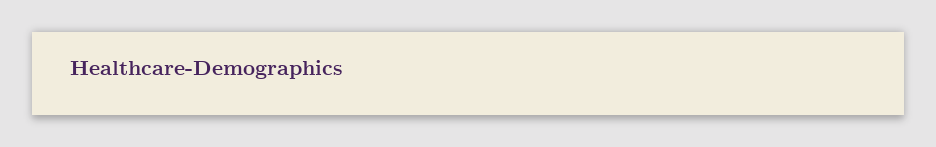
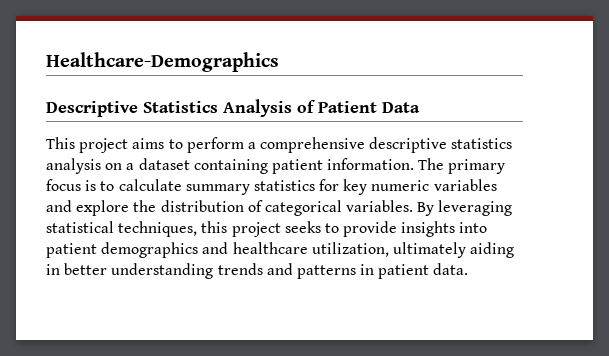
(343, 69) none -> [46,99,420,117] [46,137,513,153] [46,158,506,174] [46,179,497,195] [46,200,513,216] [46,221,488,237] [46,242,515,258] [46,263,469,279] // Descriptive Statistics Analysis of Patient Data // This project aims to perform a comprehensive descriptive statistics analysis on a dataset containing patient information. The primary focus is to calculate summary statistics for key numeric variables and explore the distribution of categorical variables. By leveraging statistical techniques, this project seeks to provide insights into patient demographics and healthcare utilization, ultimately aiding in better understanding trends and patterns in patient data.

